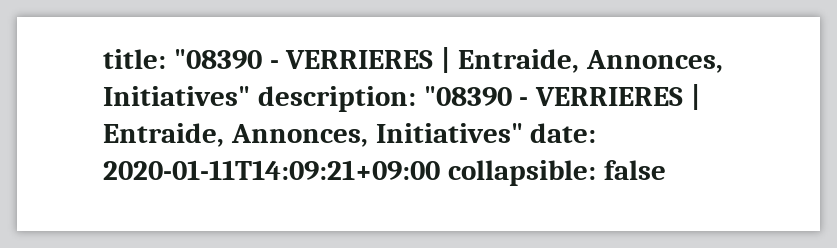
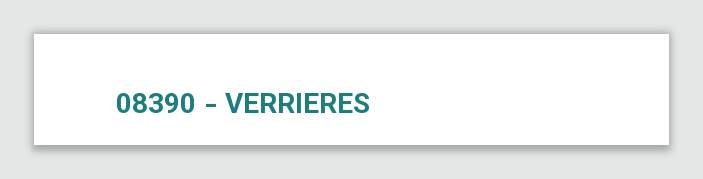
[103,47,723,73] [103,84,701,112] [103,123,597,147] [103,160,666,186] title: "08390 - VERRIERES | Entraide, Annonces, Initiatives" description: "08390 - VERRIERES | Entraide, Annonces, Initiatives" date: 2020-01-11T14:09:21+09:00 collapsible: false -> [116,93,371,113] 08390 - VERRIERES

